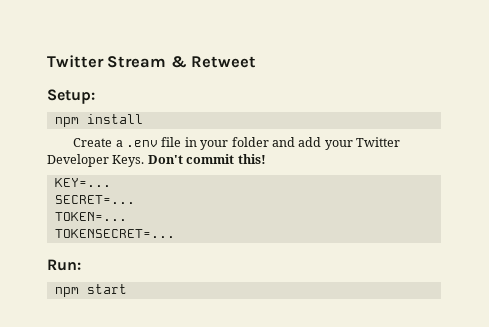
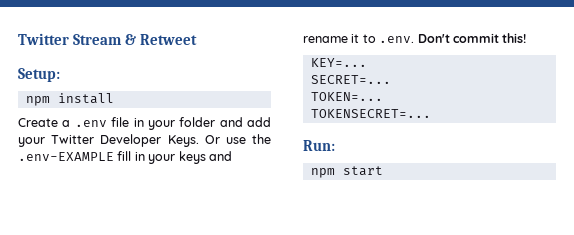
(145, 161) none -> [204,134,271,144] [18,151,232,164] [303,34,415,43] Or use the .env-EXAMPLE fill in your keys and rename it to .env.

